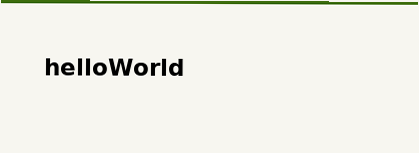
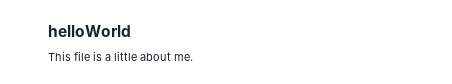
(185, 67) none -> [48,51,193,61] // This file is a little about me.

